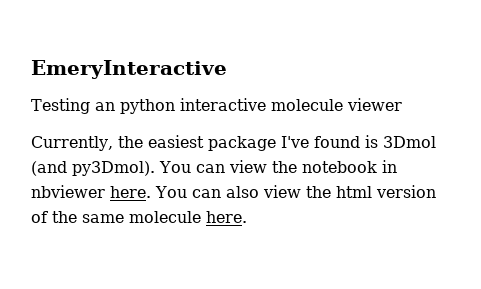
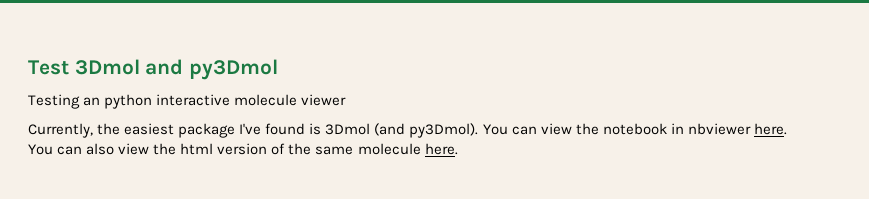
[31,60,227,79] EmeryInteractive -> [28,59,279,80] Test 3Dmol and py3Dmol

